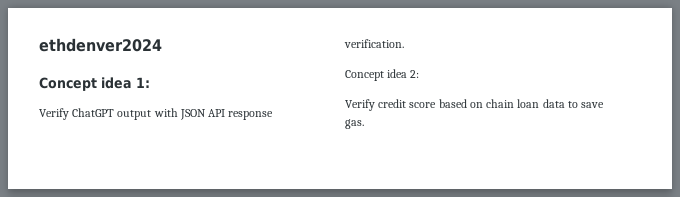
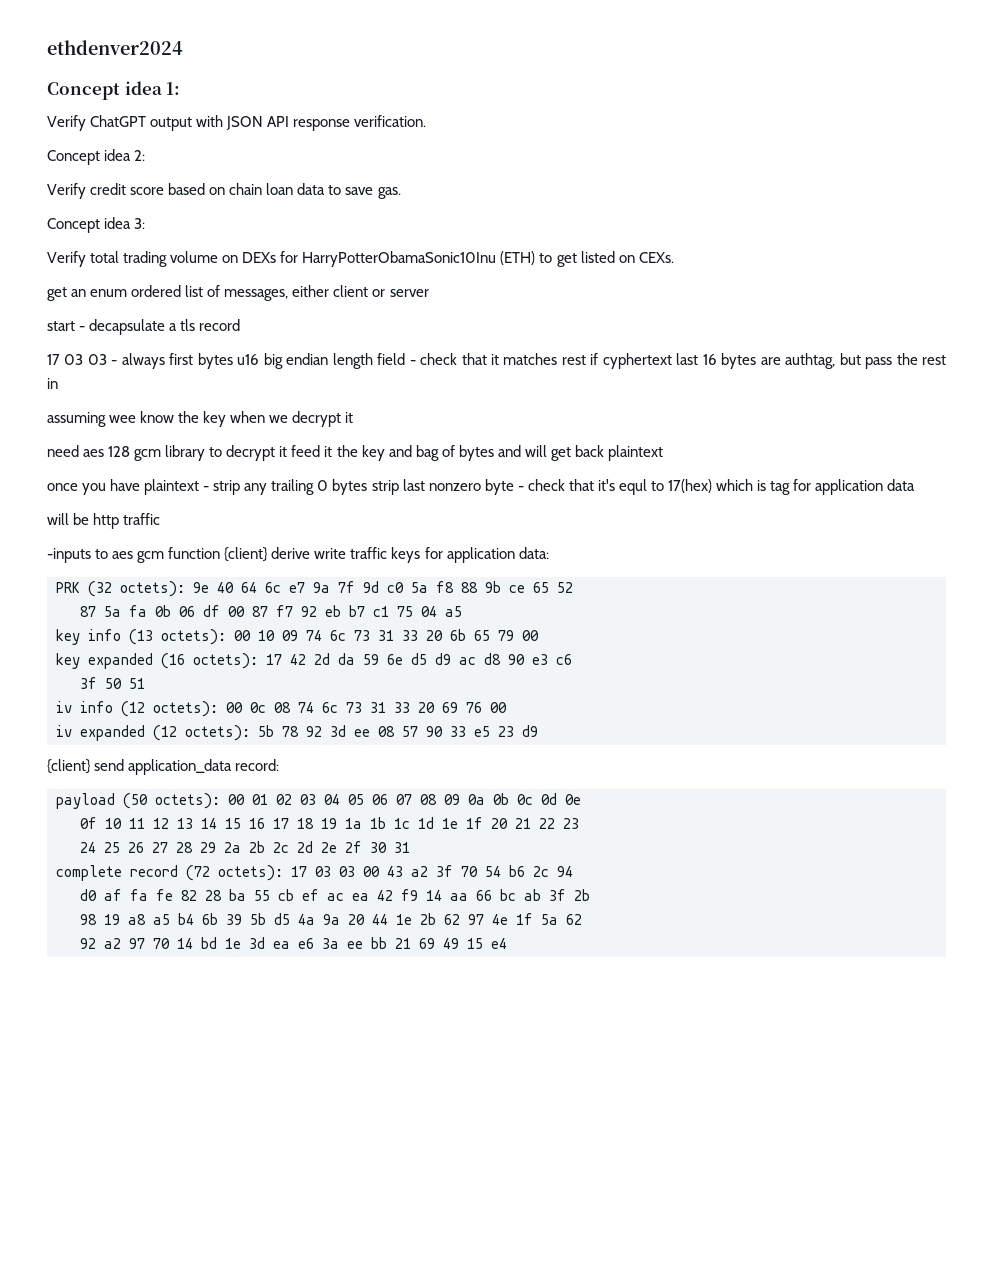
(364, 124) none -> [47,217,146,233] [47,251,674,267] [47,285,429,301] [47,319,241,335] [47,353,946,369] [47,378,58,389] [47,411,354,427] [47,445,663,461] [47,479,916,495] [47,513,161,529] [47,547,549,563] [56,581,573,597] [80,605,462,617] [56,629,539,645] [56,653,572,669] [80,677,145,689] [56,701,507,717] [56,725,538,741] [47,759,280,775] [56,793,581,809] [80,817,579,829] [80,841,410,853] [56,865,573,881] [80,889,590,901] [80,913,582,925] [80,937,507,949] // Concept idea 3: // Verify total trading volume on DEXs for HarryPotterObamaSonic10Inu (ETH) to get listed on CEXs. // get an enum ordered list of messages, either client or server // start - decapsulate a tls record // 17 03 03 - always first bytes u16 big endian length field - check that it matches rest if cyphertext last 16 bytes are authtag, but pass the rest in // assuming wee know the key when we decrypt it // need aes 128 gcm library to decrypt it feed it the key and bag of bytes and will get back plaintext // once you have plaintext - strip any trailing 0 bytes strip last nonzero byte - check that it's equl to 17(hex) which is tag for application data // will be http traffic // -inputs to aes gcm function {client} derive write traffic keys for application data: // PRK (32 octets): 9e 40 64 6c e7 9a 7f 9d c0 5a f8 88 9b ce 65 52 // 87 5a fa 0b 06 df 00 87 f7 92 eb b7 c1 75 04 a5 // key info (13 octets): 00 10 09 74 6c 73 31 33 20 6b 65 79 00 // key expanded (16 octets): 17 42 2d da 59 6e d5 d9 ac d8 90 e3 c6 // 3f 50 51 // iv info (12 octets): 00 0c 08 74 6c 73 31 33 20 69 76 00 // iv expanded (12 octets): 5b 78 92 3d ee 08 57 90 33 e5 23 d9 // {client} send application_data record: // payload (50 octets): 00 01 02 03 04 05 06 07 08 09 0a 0b 0c 0d 0e // 0f 10 11 12 13 14 15 16 17 18 19 1a 1b 1c 1d 1e 1f 20 21 22 23 // 24 25 26 27 28 29 2a 2b 2c 2d 2e 2f 30 31 // complete record (72 octets): 17 03 03 00 43 a2 3f 70 54 b6 2c 94 // d0 af fa fe 82 28 ba 55 cb ef ac ea 42 f9 14 aa 66 bc ab 3f 2b // 98 19 a8 a5 b4 6b 39 5b d5 4a 9a 20 44 1e 2b 62 97 4e 1f 5a 62 // 92 a2 97 70 14 bd 1e 3d ea e6 3a ee bb 21 69 49 15 e4

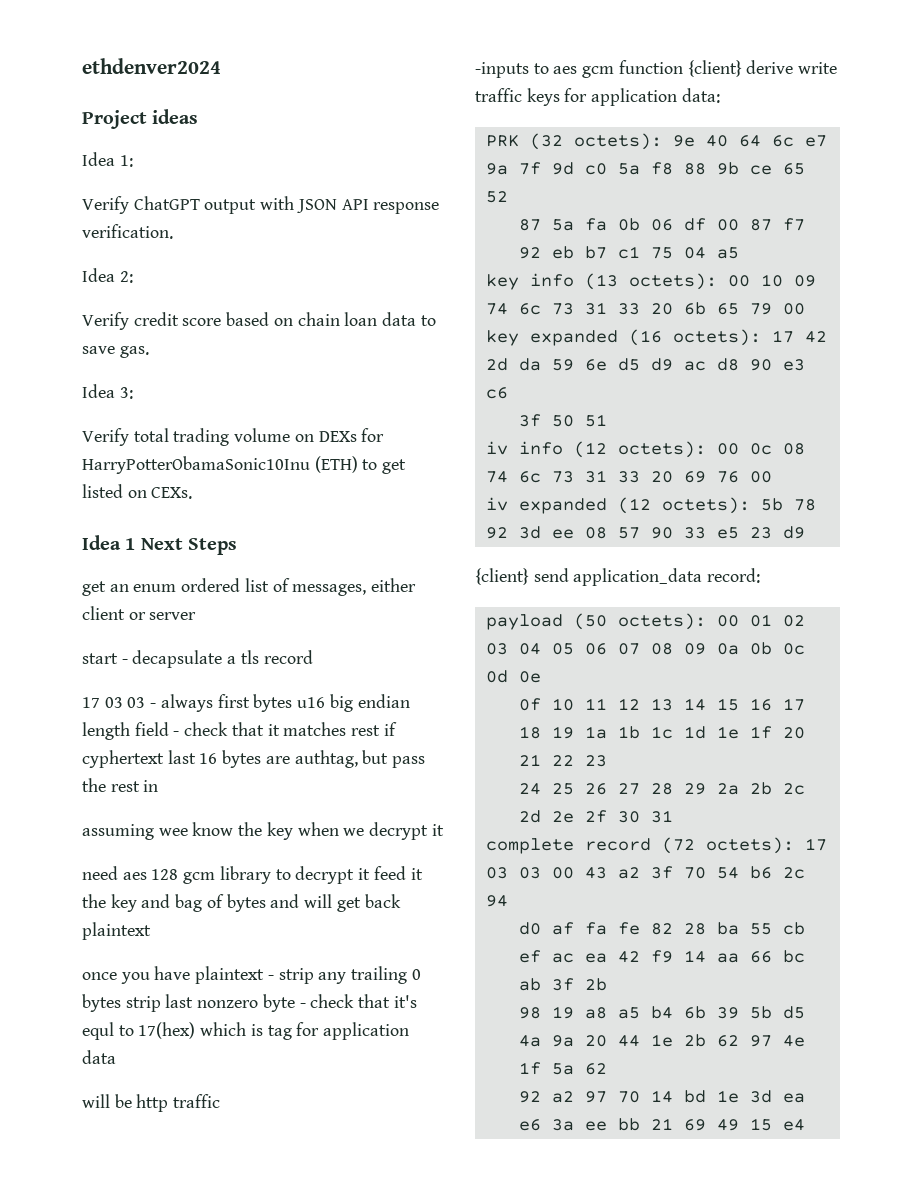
[47,81,162,100] Concept idea -> [82,109,199,129] [82,152,115,166] Project ideas // Idea
[47,149,132,165] Concept idea -> [82,268,115,282] Idea
[47,217,132,233] Concept idea -> [82,384,115,398] Idea
(674, 257) none -> [82,535,237,555] // Idea 1 Next Steps

